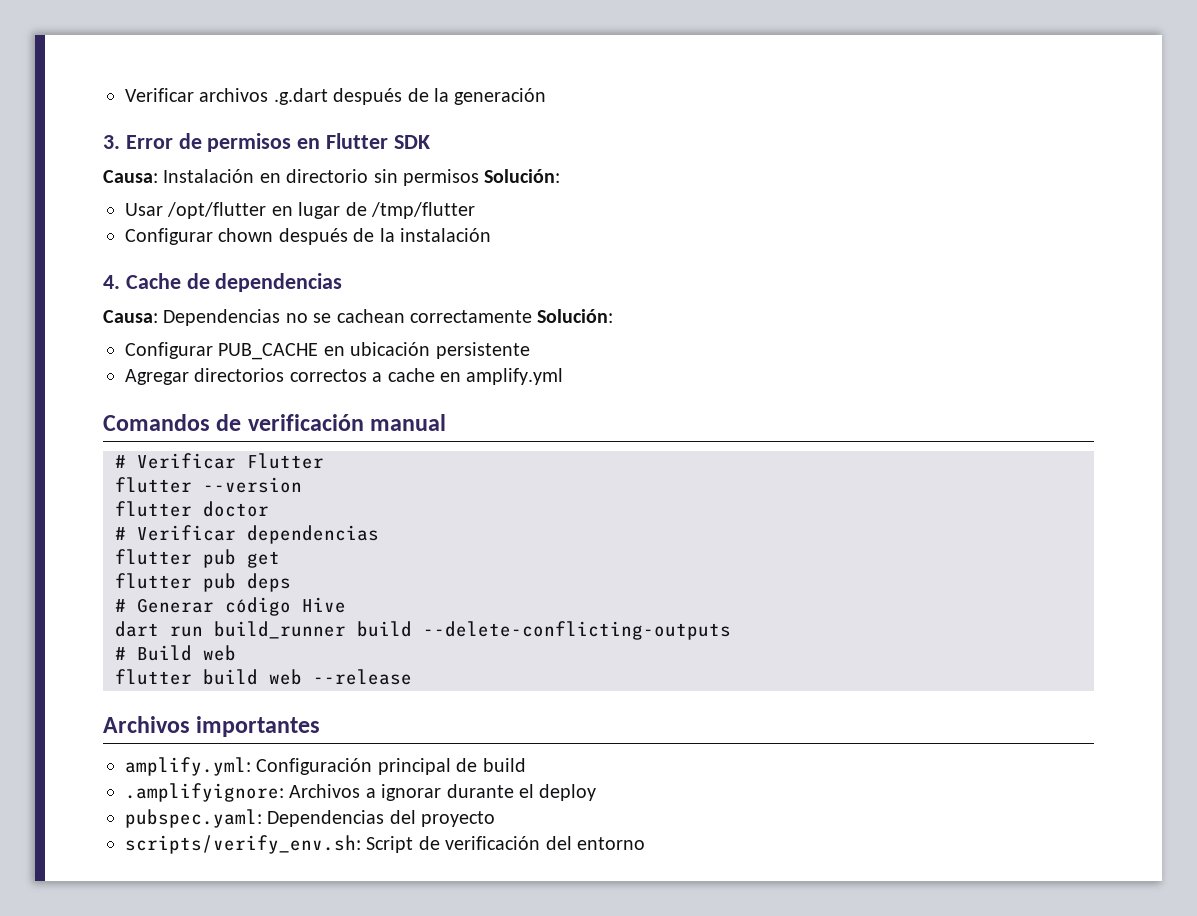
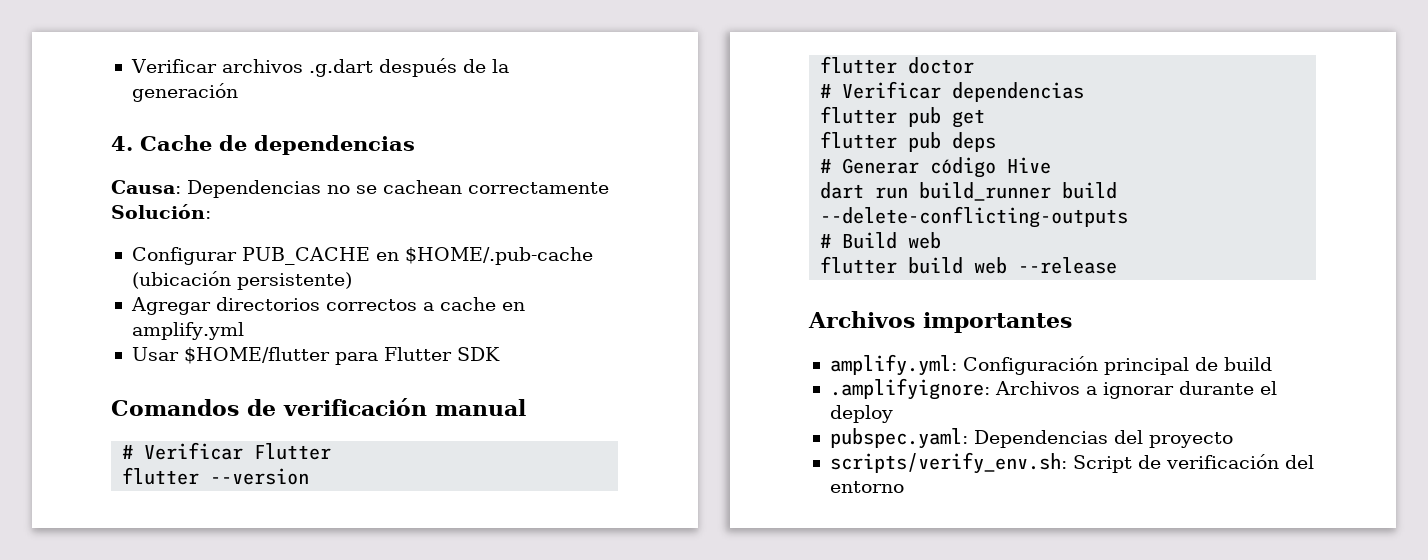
[103,133,430,152] [103,169,561,186] [125,202,475,219] [125,228,491,245] // 3. Error de permisos en Flutter SDK // Causa: Instalación en directorio sin permisos Solución: // Usar /opt/flutter en lugar de /tmp/flutter // Configurar chown después de la instalación -> (238, 92) none
[350,342,530,359] ubicación persistente -> [404,247,593,265] [131,271,352,290] $HOME/.pub-cache (ubicación persistente)
(564, 376) none -> [131,347,500,365] // Usar $HOME/flutter para Flutter SDK

